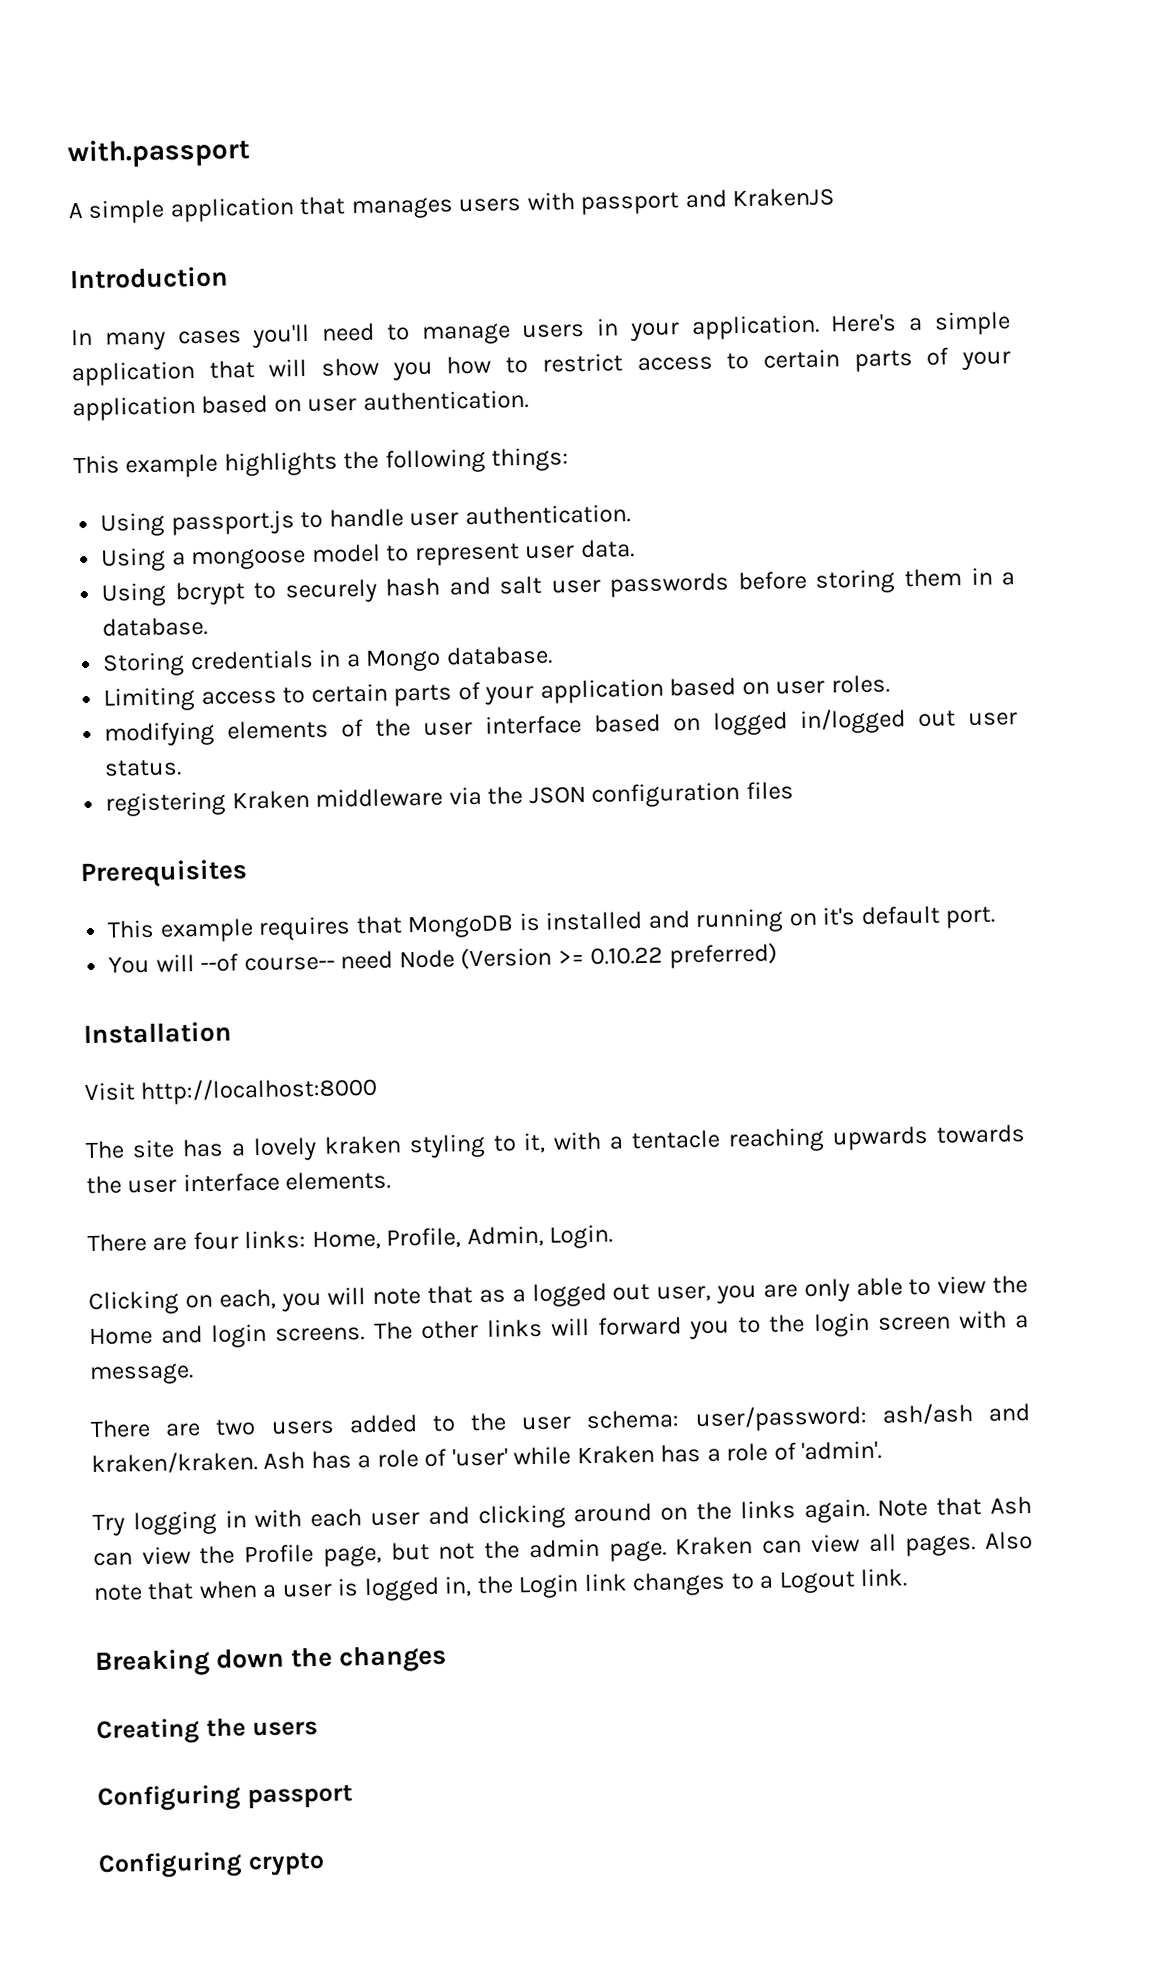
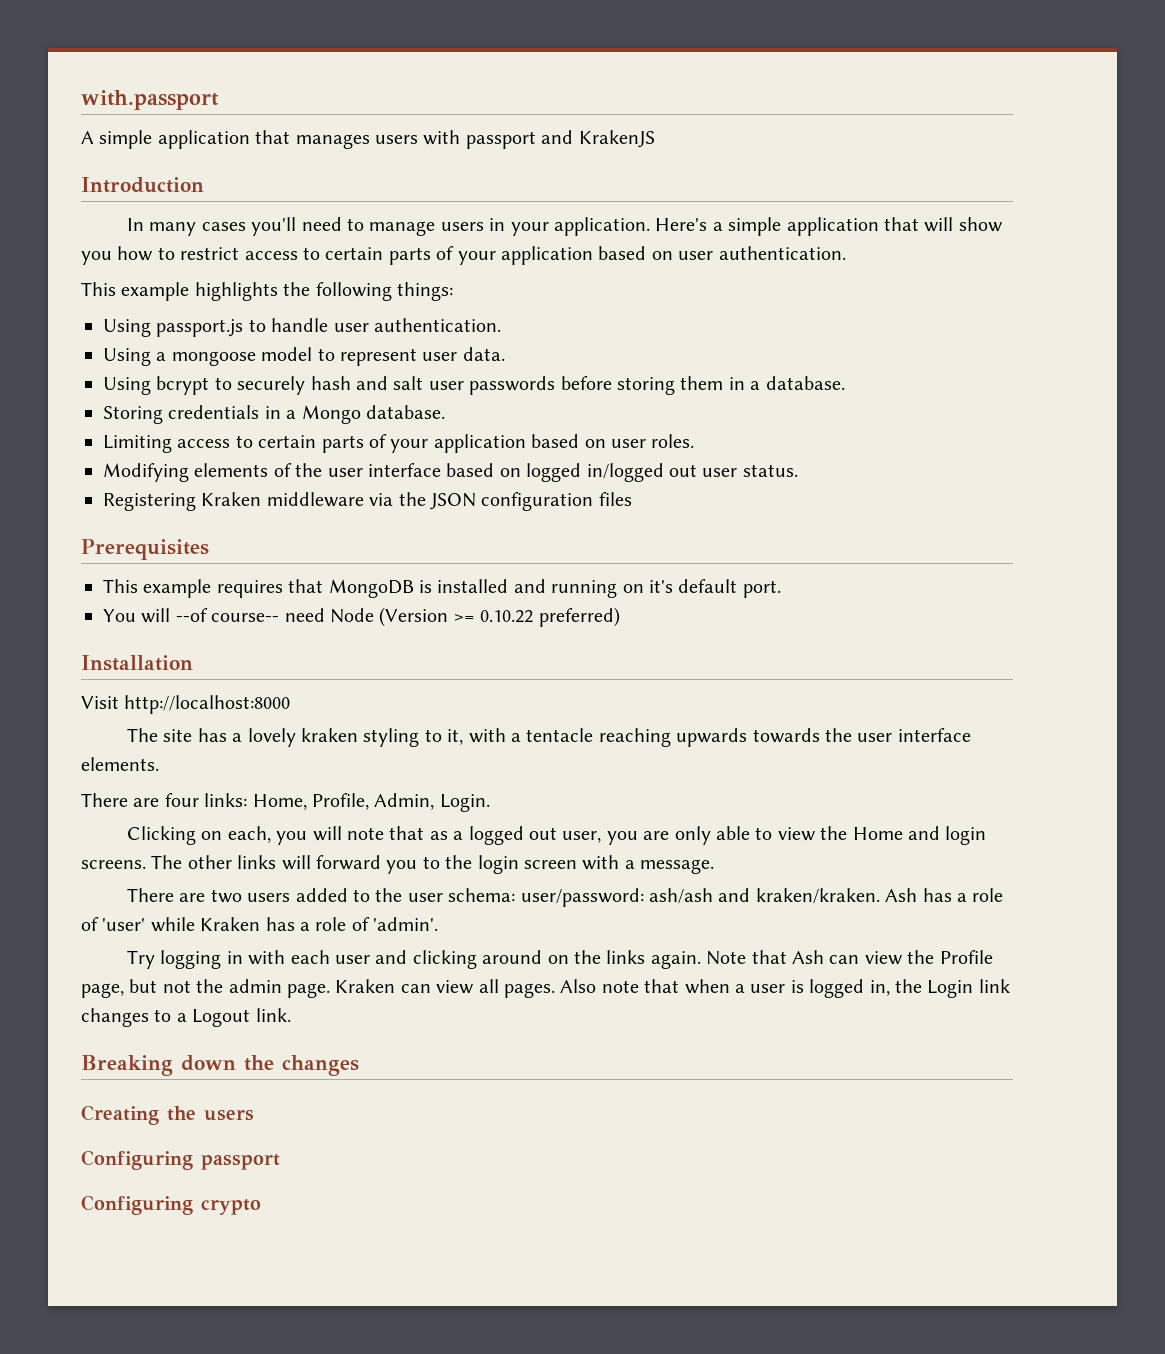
[104,721,216,747] modifying -> [103,463,189,482] Modifying
[105,791,227,817] registering -> [103,493,196,511] Registering

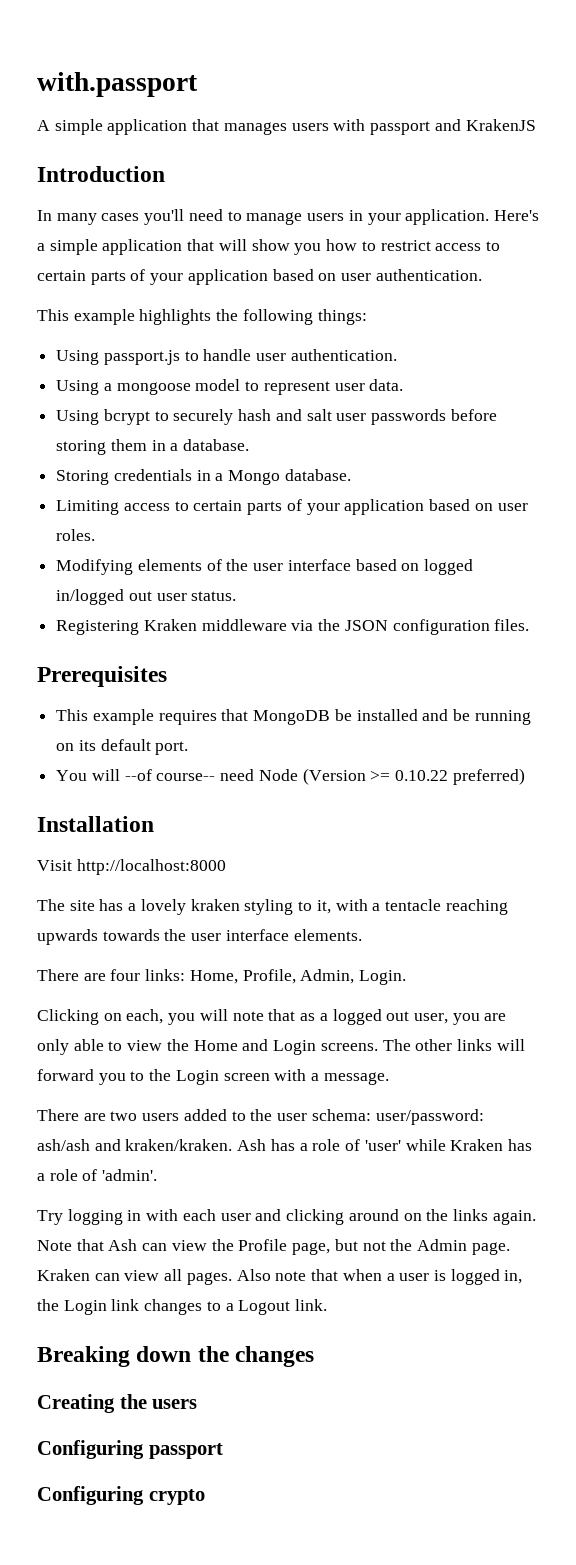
[598,492,632,506] files -> [494,619,530,631] files.
[419,580,432,593] is -> [334,709,352,721] be
(546, 586) none -> [453,709,471,721] be
[648,580,673,593] it's -> [78,740,96,751] its
[945,826,987,845] login -> [273,1040,317,1055] Login
[477,855,519,874] login -> [175,1070,219,1085] Login
[228,979,282,993] admin -> [416,1239,467,1251] Admin

